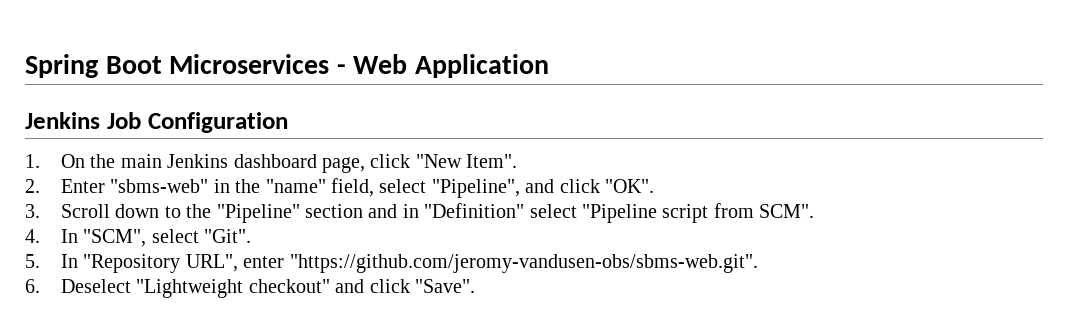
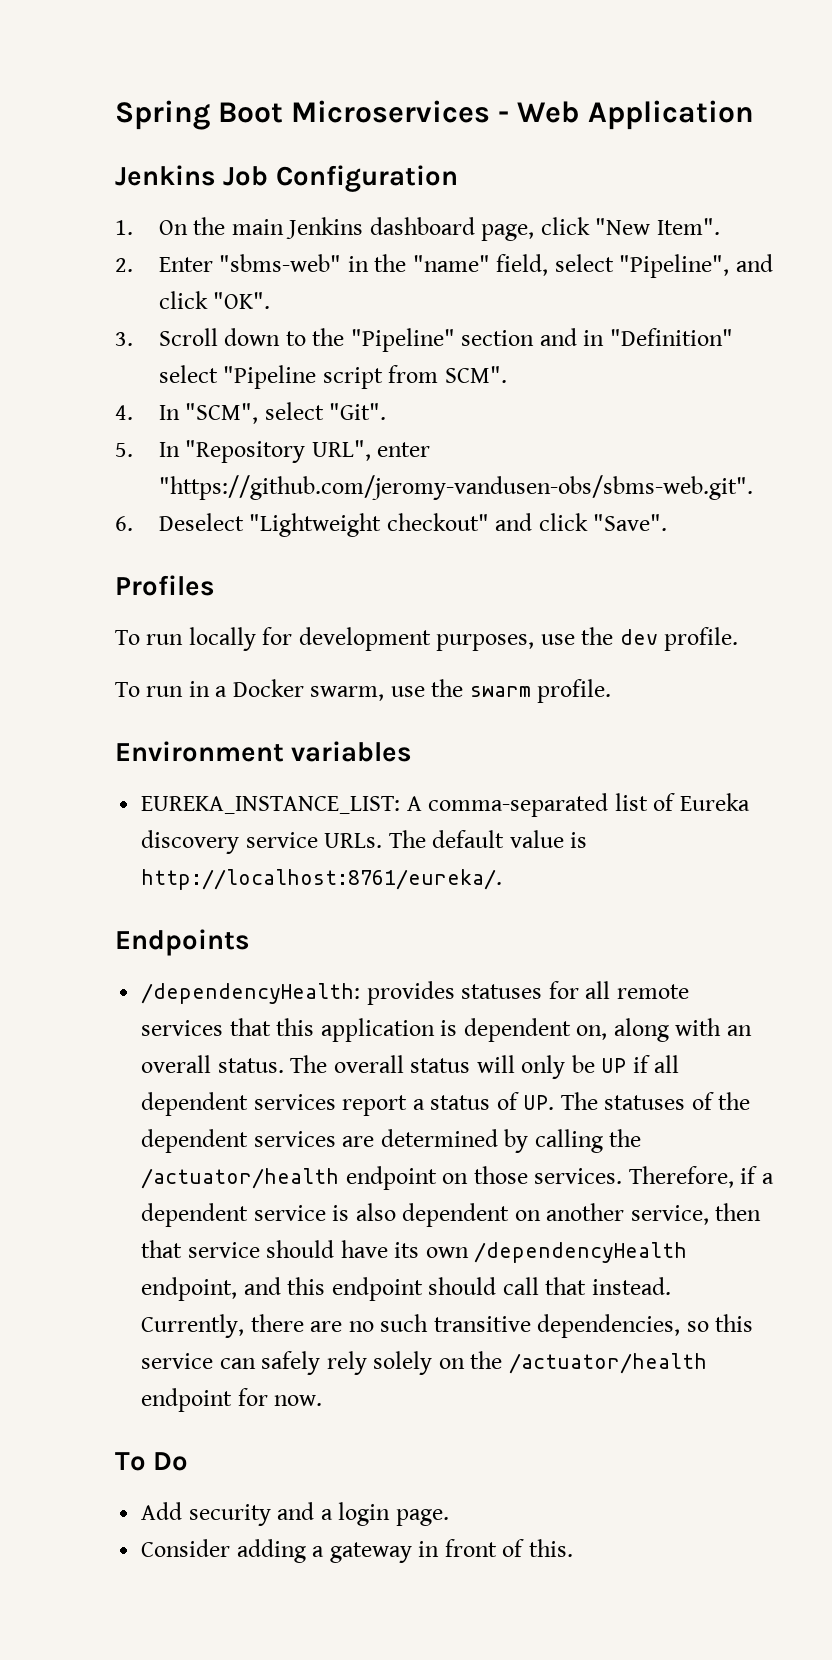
(476, 286) none -> [115,575,215,596] [115,627,739,651] [115,679,612,703] [115,741,413,762] [141,793,750,817] [141,830,588,854] [141,869,503,890] [115,929,250,956] [141,981,689,1005] [141,1018,752,1042] [141,1055,680,1079] [141,1092,751,1116] [141,1129,642,1153] [141,1166,774,1190] [141,1203,762,1227] [141,1240,688,1263] [141,1277,671,1301] [141,1314,754,1338] [141,1351,707,1375] [141,1388,323,1412] [115,1452,189,1471] [141,1502,449,1526] [141,1539,573,1563] // Profiles // To run locally for development purposes, use the dev profile. // To run in a Docker swarm, use the swarm profile. // Environment variables // EUREKA_INSTANCE_LIST: A comma-separated list of Eureka discovery service URLs. The default value is http://localhost:8761/eureka/. // Endpoints // /dependencyHealth: provides statuses for all remote services that this application is dependent on, along with an overall status. The overall status will only be UP if all dependent services report a status of UP. The statuses of the dependent services are determined by calling the /actuator/health endpoint on those services. Therefore, if a dependent service is also dependent on another service, then that service should have its own /dependencyHealth endpoint, and this endpoint should call that instead. Currently, there are no such transitive dependencies, so this service can safely rely solely on the /actuator/health endpoint for now. // To Do // Add security and a login page. // Consider adding a gateway in front of this.

